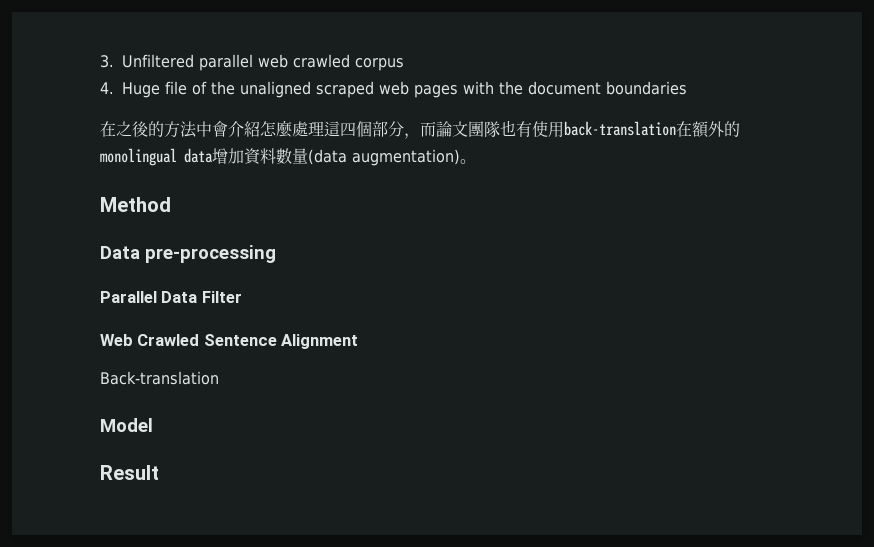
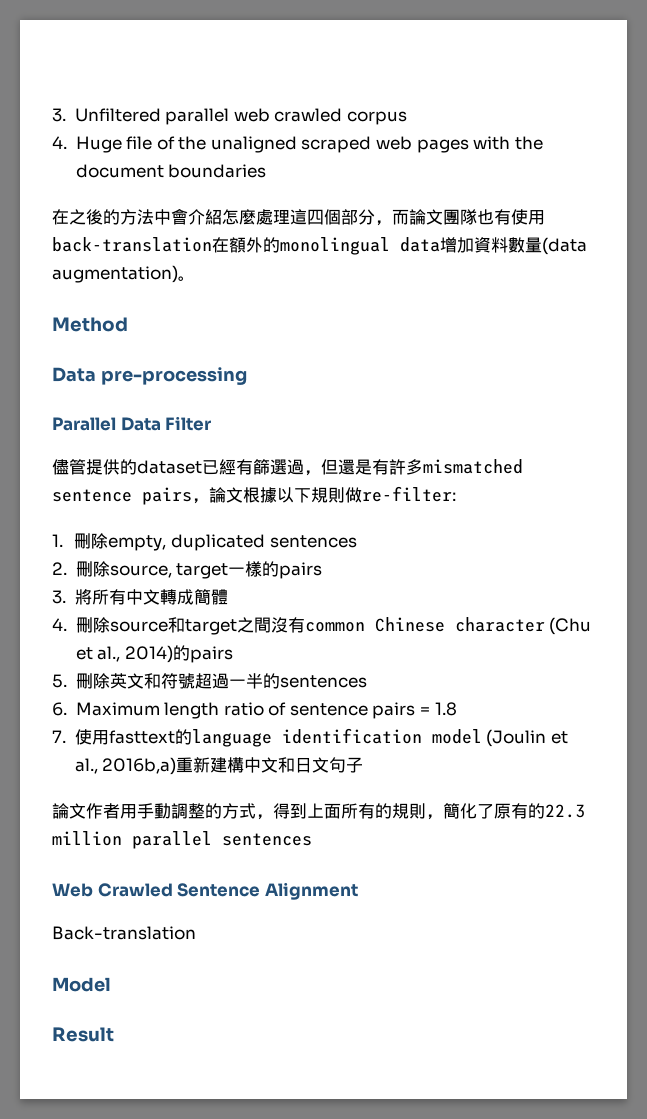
(242, 297) none -> [52,459,523,476] [52,486,456,505] [52,533,357,551] [52,561,323,579] [52,589,228,605] [52,617,592,635] [75,645,233,663] [52,673,367,689] [52,702,457,719] [52,728,568,747] [74,757,364,775] [52,803,585,820] [52,831,312,849] // 儘管提供的dataset已經有篩選過，但還是有許多mismatched sentence pairs，論文根據以下規則做re-filter: // 1.刪除empty, duplicated sentences // 2.刪除source, target一樣的pairs // 3.將所有中文轉成簡體 // 4.刪除source和target之間沒有common Chinese character (Chu et al., 2014)的pairs // 5.刪除英文和符號超過一半的sentences // 6. Maximum length ratio of sentence pairs = 1.8 // 7.使用fasttext的language identification model (Joulin et al., 2016b,a)重新建構中文和日文句子 // 論文作者用手動調整的方式，得到上面所有的規則，簡化了原有的22.3 million parallel sentences

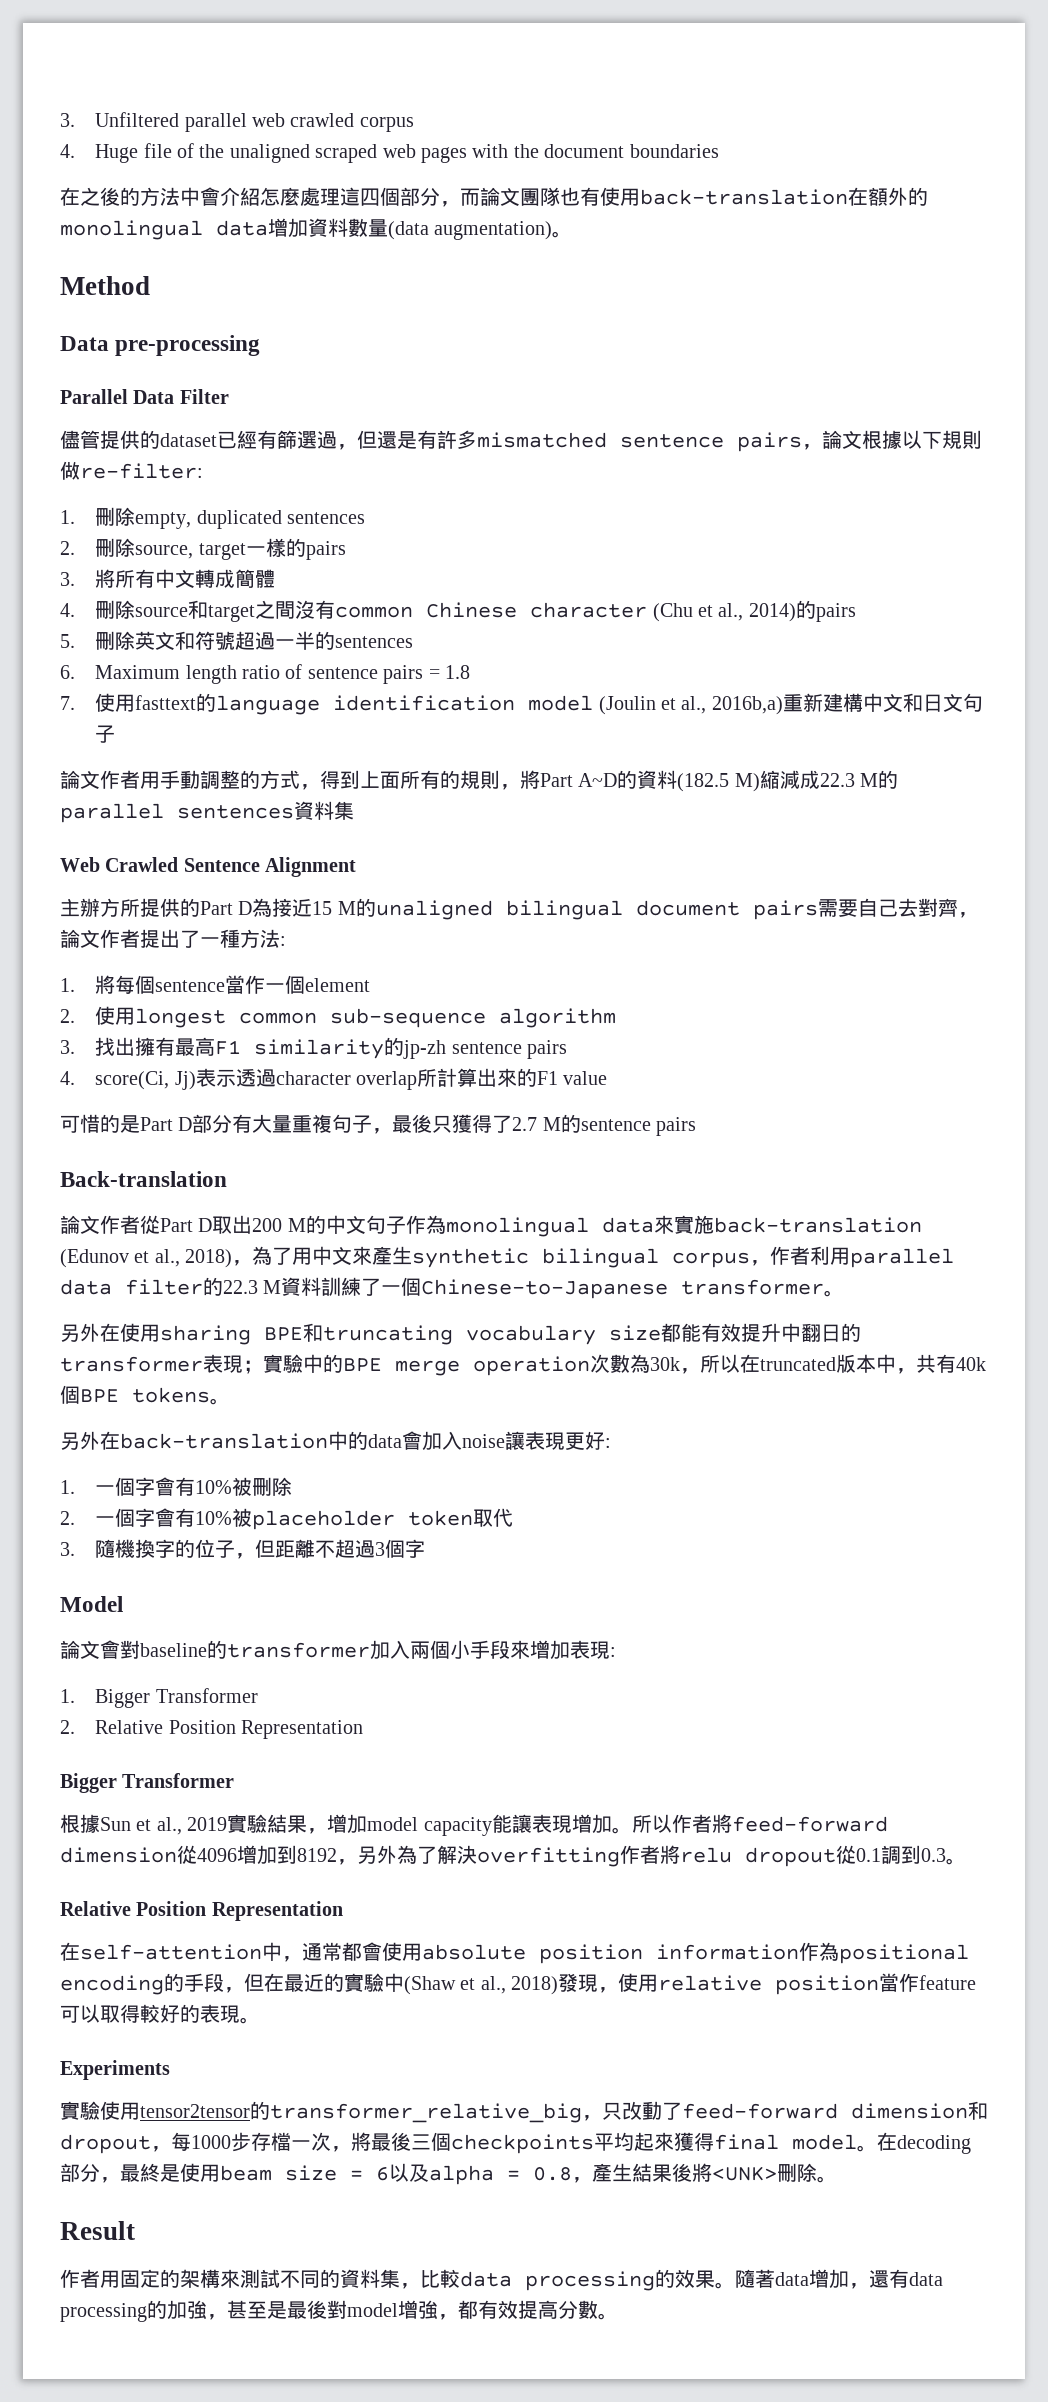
[443,803,585,819] [52,831,122,846] 簡化了原有的22.3 million -> [520,770,899,792] 將Part A~D的資料(182.5 M)縮減成22.3 M的
(312, 839) none -> [294,801,354,820] 資料集
[52,926,196,940] [52,977,111,992] [52,1027,114,1042] Back-translation // Model // Result -> [60,898,978,920] [60,929,286,948] [60,975,371,994] [60,1006,617,1028] [60,1037,567,1059] [60,1068,608,1090] [60,1114,697,1136] [60,1171,227,1187] [60,1215,922,1237] [60,1246,955,1268] [60,1277,845,1299] [60,1323,861,1345] [60,1354,986,1376] [60,1385,230,1405] [60,1431,611,1451] [60,1477,293,1496] [60,1508,514,1530] [60,1539,426,1559] [60,1596,123,1612] [60,1640,616,1660] [60,1688,258,1708] [60,1720,363,1739] [60,1773,235,1793] [60,1814,888,1836] [60,1845,966,1867] [60,1901,343,1921] [60,1942,969,1964] [60,1973,977,1995] [60,2004,260,2024] [60,2060,170,2080] [60,2101,988,2123] [60,2132,971,2154] [60,2163,837,2185] [60,2221,135,2240] [60,2269,943,2291] [60,2300,618,2322] 主辦方所提供的Part D為接近15 M的unaligned bilingual document pairs需要自己去對齊，論文作者提出了一種方法: // 1.將每個sentence當作一個element // 2.使用longest common sub-sequence algorithm // 3.找出擁有最高F1 similarity的jp-zh sentence pairs // 4. score(Ci, Jj)表示透過character overlap所計算出來的F1 value // 可惜的是Part D部分有大量重複句子，最後只獲得了2.7 M的sentence pairs // Back-translation // 論文作者從Part D取出200 M的中文句子作為monolingual data來實施back-translation (Edunov et al., 2018)，為了用中文來產生synthetic bilingual corpus，作者利用parallel data filter的22.3 M資料訓練了一個Chinese-to-Japanese transformer。 // 另外在使用sharing BPE和truncating vocabulary size都能有效提升中翻日的transformer表現；實驗中的BPE merge operation次數為30k，所以在truncated版本中，共有40k個BPE tokens。 // 另外在back-translation中的data會加入noise讓表現更好: // 1.一個字會有10%被刪除 // 2.一個字會有10%被placeholder token取代 // 3.隨機換字的位子，但距離不超過3個字 // Model // 論文會對baseline的transformer加入兩個小手段來增加表現: // 1. Bigger Transformer // 2. Relative Position Representation // Bigger Transformer // 根據Sun et al., 2019實驗結果，增加model capacity能讓表現增加。所以作者將feed-forward dimension從4096增加到8192，另外為了解決overfitting作者將relu dropout從0.1調到0.3。 // Relative Position Representation // 在self-attention中，通常都會使用absolute position information作為positional encoding的手段，但在最近的實驗中(Shaw et al., 2018)發現，使用relative position當作feature可以取得較好的表現。 // Experiments // 實驗使用tensor2tensor的transformer_relative_big，只改動了feed-forward dimension和dropout，每1000步存檔一次，將最後三個checkpoints平均起來獲得final model。在decoding部分，最終是使用beam size = 6以及alpha = 0.8，產生結果後將<UNK>刪除。 // Result // 作者用固定的架構來測試不同的資料集，比較data processing的效果。隨著data增加，還有data processing的加強，甚至是最後對model增強，都有效提高分數。

